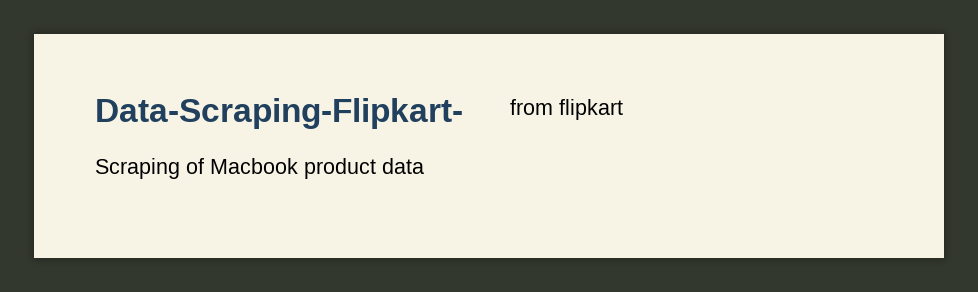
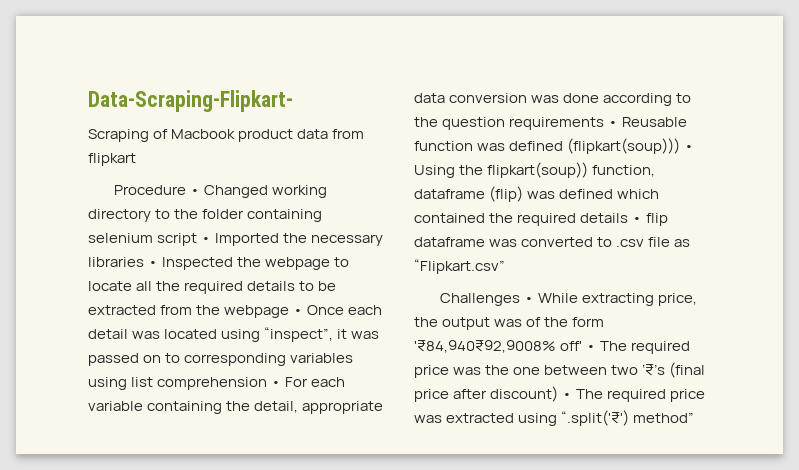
(623, 109) none -> [114,185,328,198] [88,209,323,222] [88,233,384,246] [88,257,350,270] [88,281,337,294] [88,305,383,318] [88,327,380,342] [88,353,354,366] [88,377,346,390] [88,401,384,414] [414,93,692,106] [414,117,688,130] [414,138,695,154] [414,162,656,178] [414,186,660,202] [414,213,669,226] [414,237,691,247] [414,259,505,274] [440,293,698,306] [414,317,605,330] [414,340,691,354] [414,362,706,378] [414,386,706,402] [414,410,695,426] // Procedure • Changed working directory to the folder containing selenium script • Imported the necessary libraries • Inspected the webpage to locate all the required details to be extracted from the webpage • Once each detail was located using “inspect”, it was passed on to corresponding variables using list comprehension • For each variable containing the detail, appropriate data conversion was done according to the question requirements • Reusable function was defined (flipkart(soup))) • Using the flipkart(soup)) function, dataframe (flip) was defined which contained the required details • flip dataframe was converted to .csv file as “Flipkart.csv” // Challenges • While extracting price, the output was of the form '₹84,940₹92,9008% off' • The required price was the one between two ‘₹’s (final price after discount) • The required price was extracted using “.split('₹') method”

